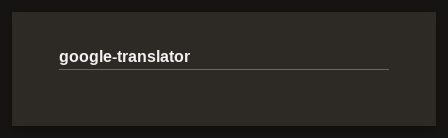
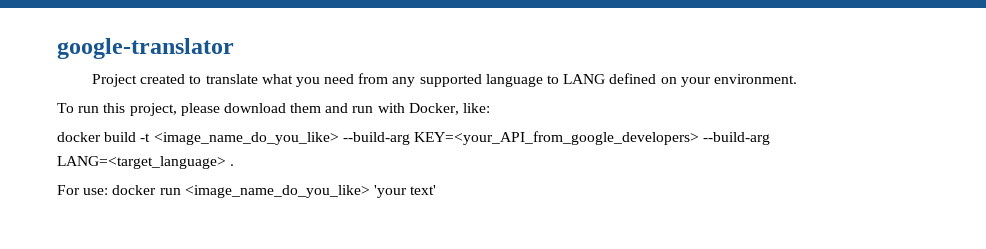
(190, 57) none -> [91,73,797,87] [57,103,491,116] [57,131,771,145] [57,156,235,169] [57,185,437,198] // Project created to translate what you need from any supported language to LANG defined on your environment. // To run this project, please download them and run with Docker, like: // docker build -t <image_name_do_you_like> --build-arg KEY=<your_API_from_google_developers> --build-arg LANG=<target_language> . // For use: docker run <image_name_do_you_like> 'your text'

